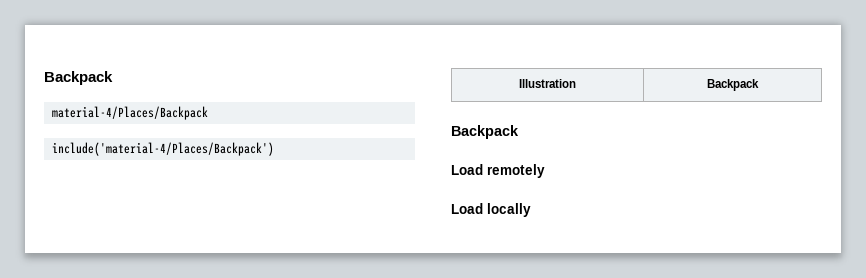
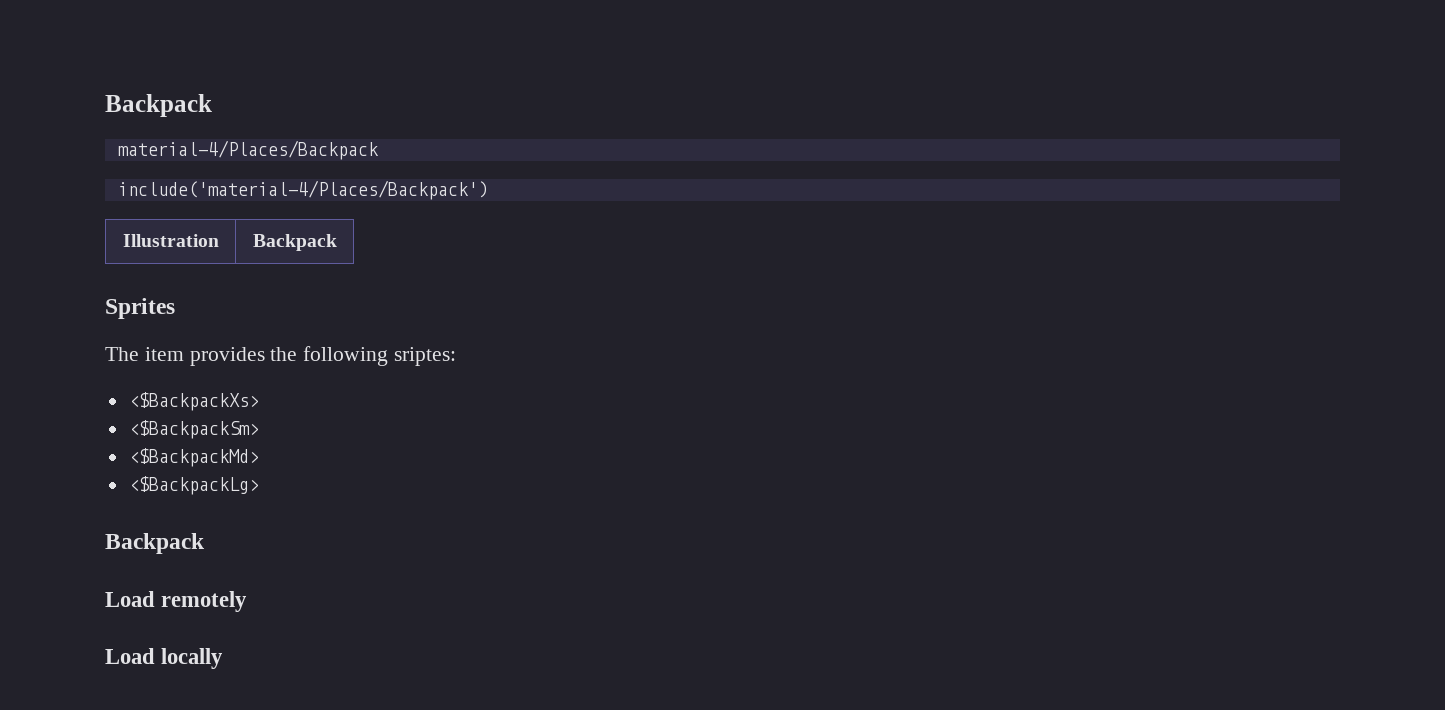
(759, 85) none -> [105,298,175,319] [105,346,457,366] [128,392,259,411] [128,420,259,439] [128,448,259,467] [128,476,259,495] // Sprites // The item provides the following sriptes: // <$BackpackXs> // <$BackpackSm> // <$BackpackMd> // <$BackpackLg>

